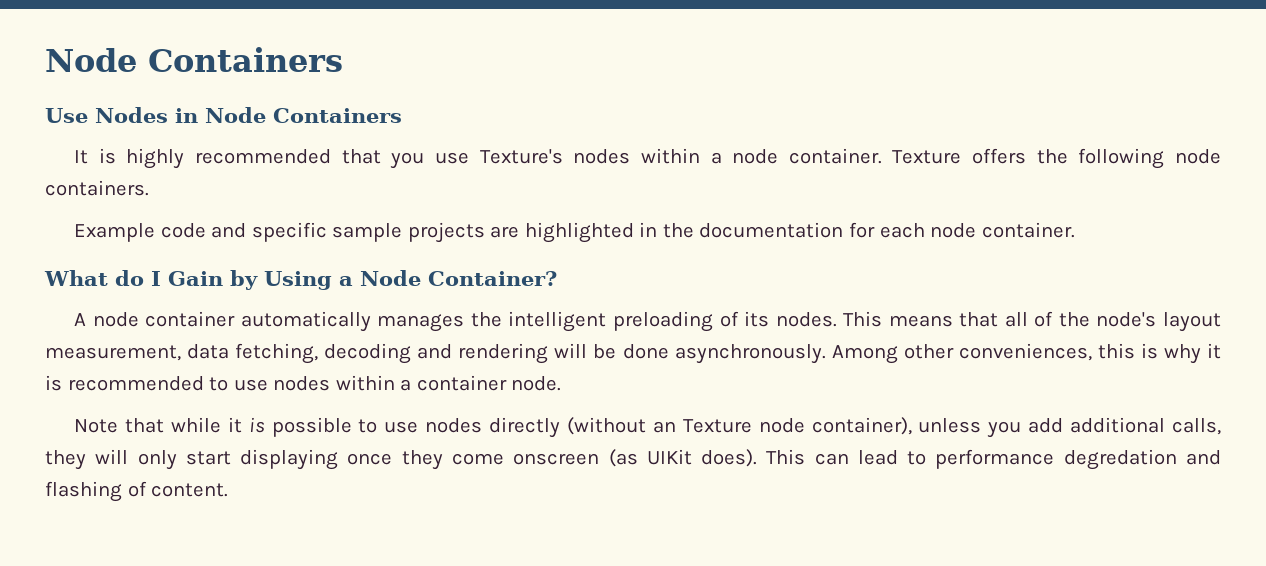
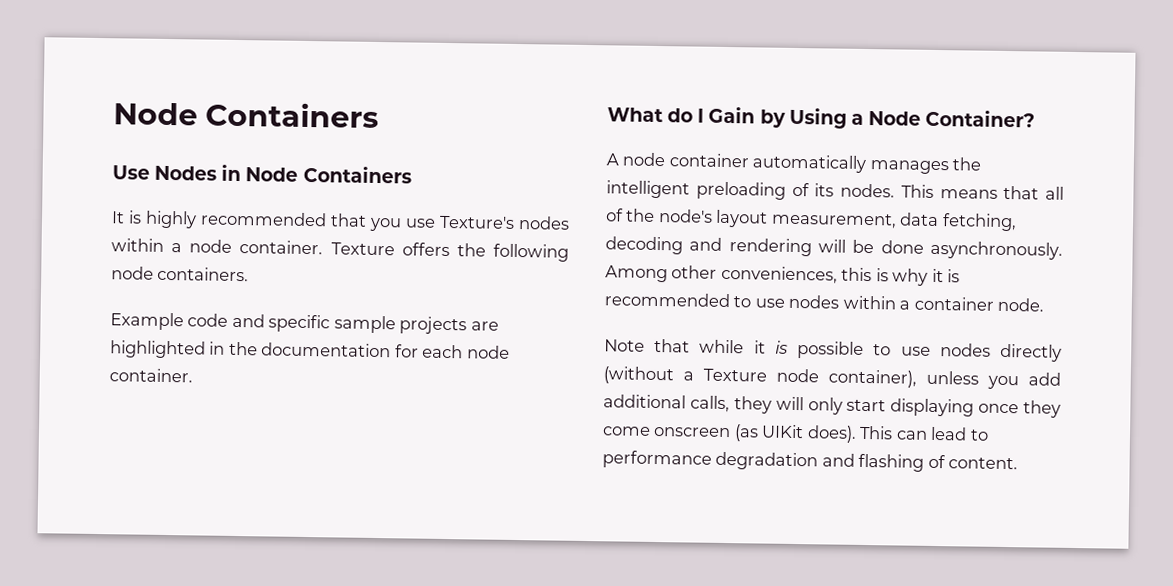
[652,421,676,433] an -> [683,371,694,381] a
[1063,449,1177,470] degredation -> [715,451,819,471] degradation

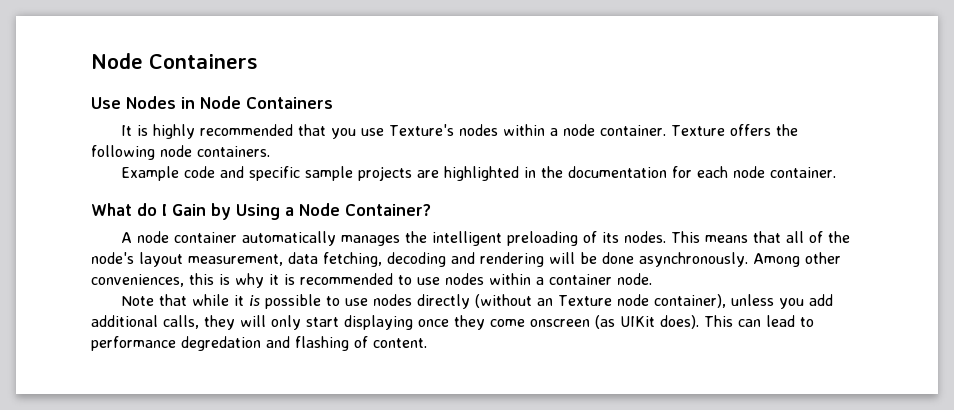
[683,371,694,381] a -> [536,298,553,306] an
[715,451,819,471] degradation -> [181,336,261,351] degredation

